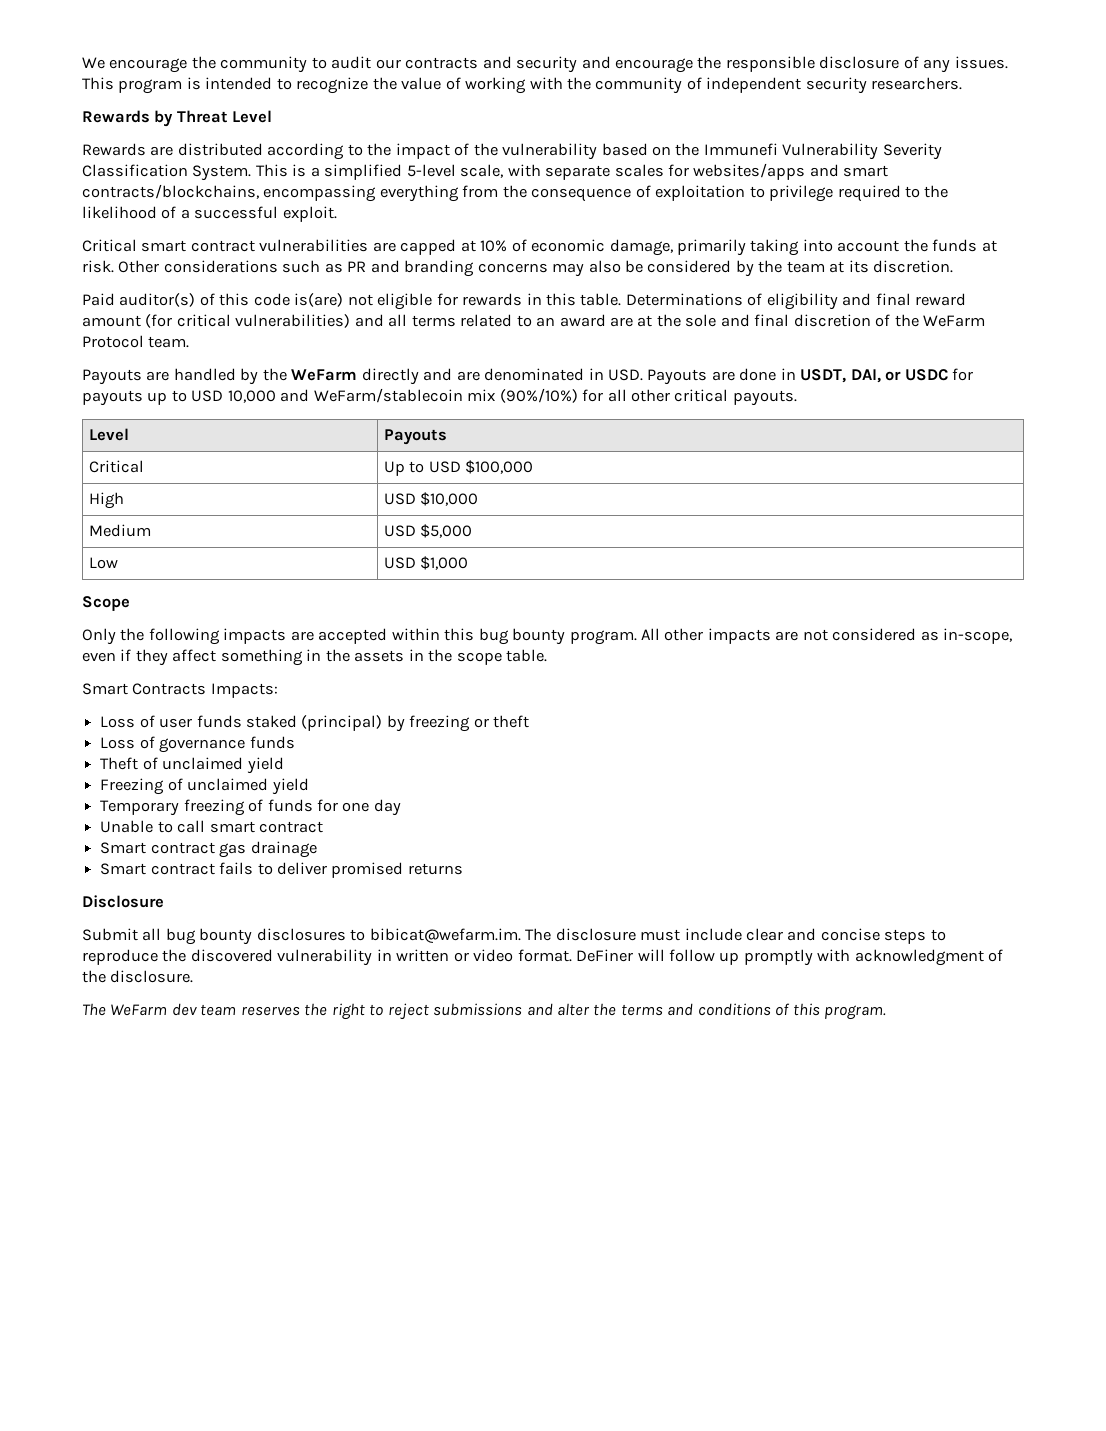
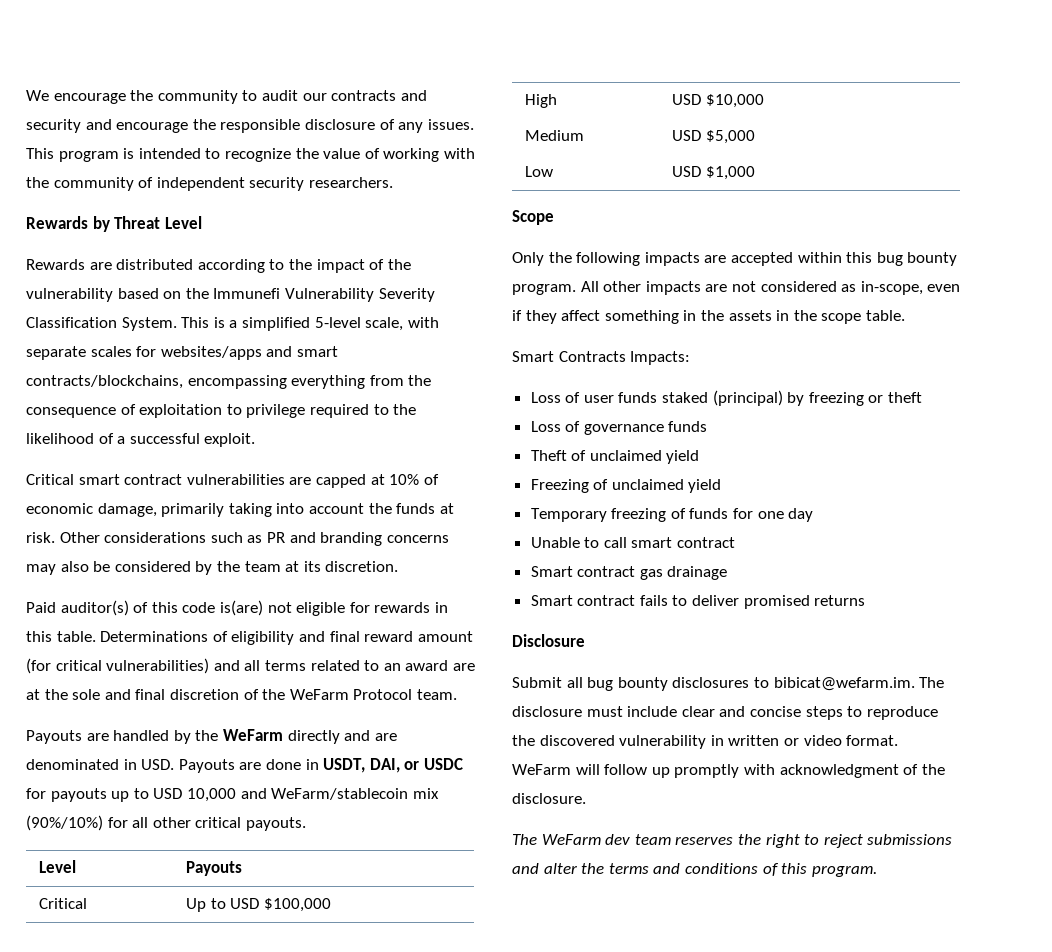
[576,949,634,962] DeFiner -> [512,764,571,775] WeFarm

